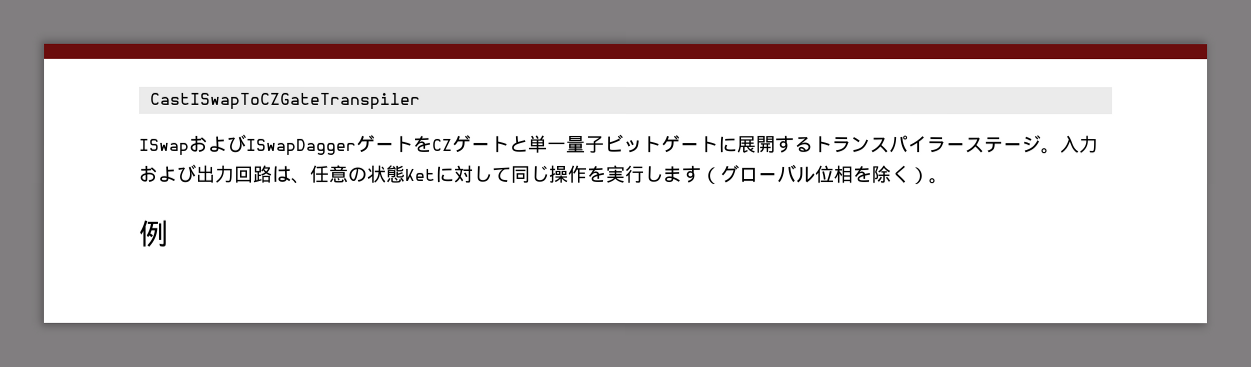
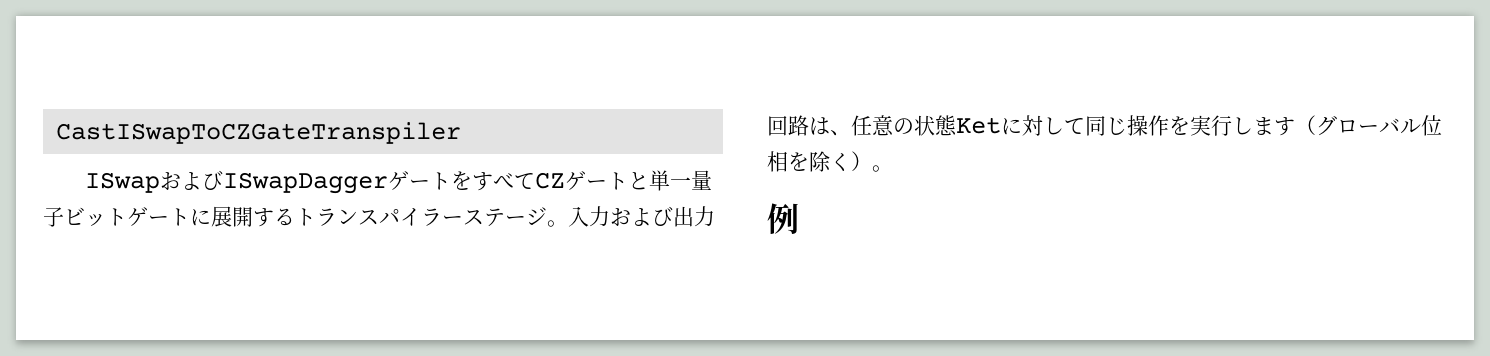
(433, 143) none -> [472,172,536,191] すべて

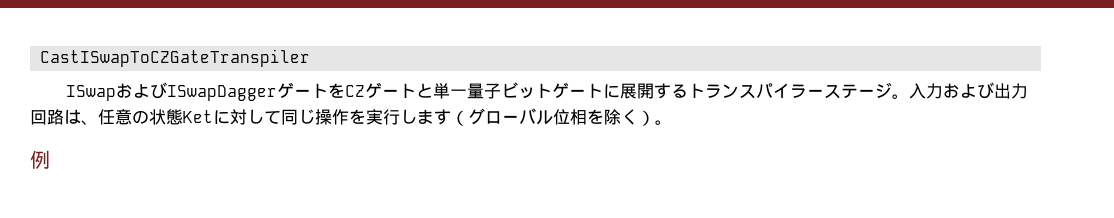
[472,172,536,191] すべて -> (345, 90) none

